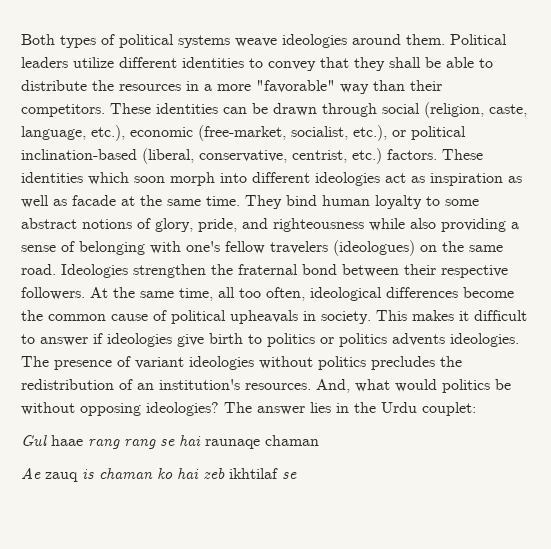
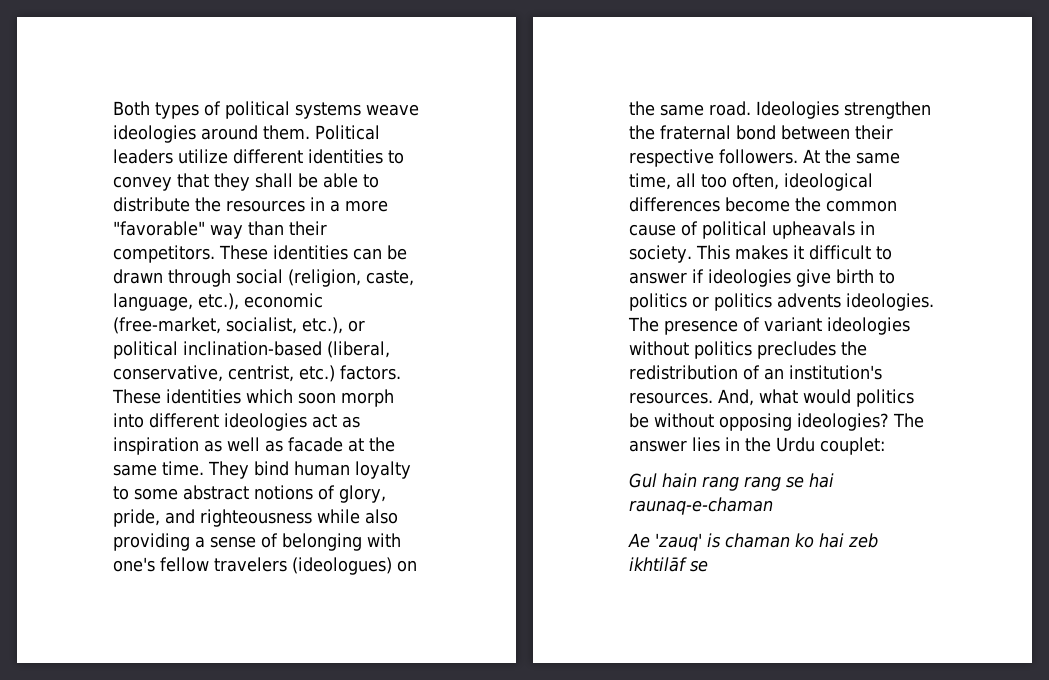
[51,435,83,446] haae -> [662,473,697,488] hain
[205,435,319,449] raunaqe chaman -> [629,497,773,515] raunaq-e-chaman
[45,472,78,482] zauq -> [655,533,702,551] 'zauq'
[229,468,278,479] ikhtilaf -> [629,557,687,572] ikhtilāf

